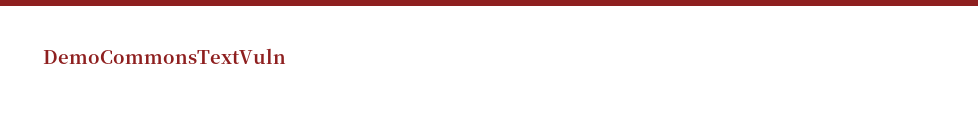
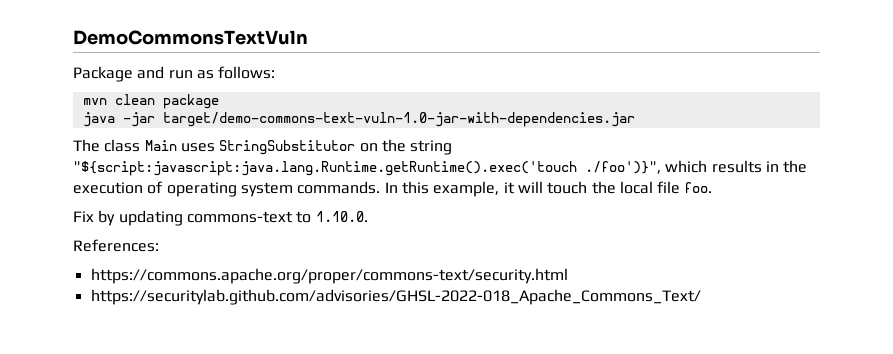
(286, 56) none -> [73,66,276,82] [82,94,219,109] [82,112,635,127] [73,139,453,155] [73,160,808,176] [73,181,713,197] [73,210,368,226] [73,239,159,252] [90,268,568,284] [90,289,701,305] // Package and run as follows: // mvn clean package // java -jar target/demo-commons-text-vuln-1.0-jar-with-dependencies.jar // The class Main uses StringSubstitutor on the string "${script:javascript:java.lang.Runtime.getRuntime().exec('touch ./foo')}", which results in the execution of operating system commands. In this example, it will touch the local file foo. // Fix by updating commons-text to 1.10.0. // References: // https://commons.apache.org/proper/commons-text/security.html // https://securitylab.github.com/advisories/GHSL-2022-018_Apache_Commons_Text/

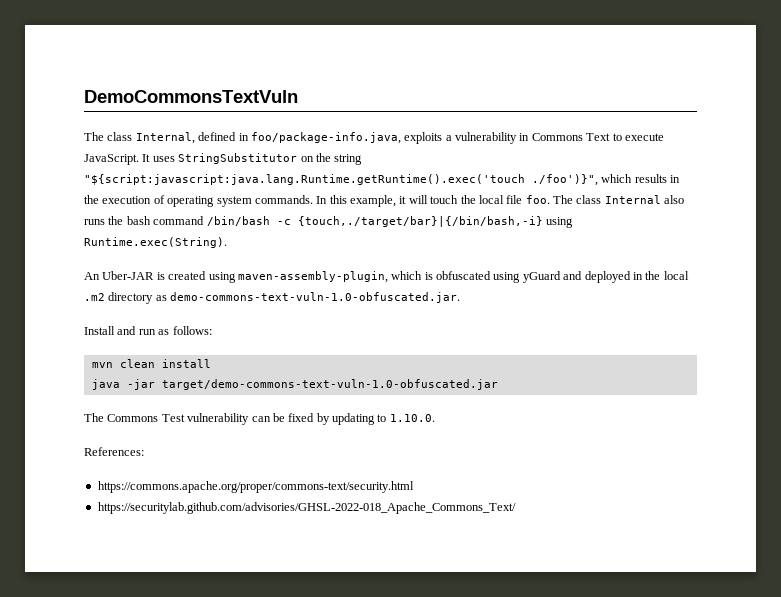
[73,66,276,82] [82,94,219,109] [82,112,635,127] [73,139,177,152] Package and run as follows: // mvn clean package // java -jar target/demo-commons-text-vuln-1.0-jar-with-dependencies.jar // The class Main -> [84,132,664,144] [84,154,151,165] The class Internal, defined in foo/package-info.java, exploits a vulnerability in Commons Text to execute JavaScript. It
[73,211,94,222] // Fix -> [553,195,685,204] [84,216,573,228] [84,237,227,248] [84,271,689,283] [84,292,461,304] [84,326,212,335] [91,359,211,368] [91,379,498,390] [84,413,315,425] The class Internal also runs the bash command /bin/bash -c {touch,./target/bar}|{/bin/bash,-i} using Runtime.exec(String). // An Uber-JAR is created using maven-assembly-plugin, which is obfuscated using yGuard and deployed in the local .m2 directory as demo-commons-text-vuln-1.0-obfuscated.jar. // Install and run as follows: // mvn clean install // java -jar target/demo-commons-text-vuln-1.0-obfuscated.jar // The Commons Test vulnerability can be fixed
[186,211,293,223] commons-text -> (375, 419) none

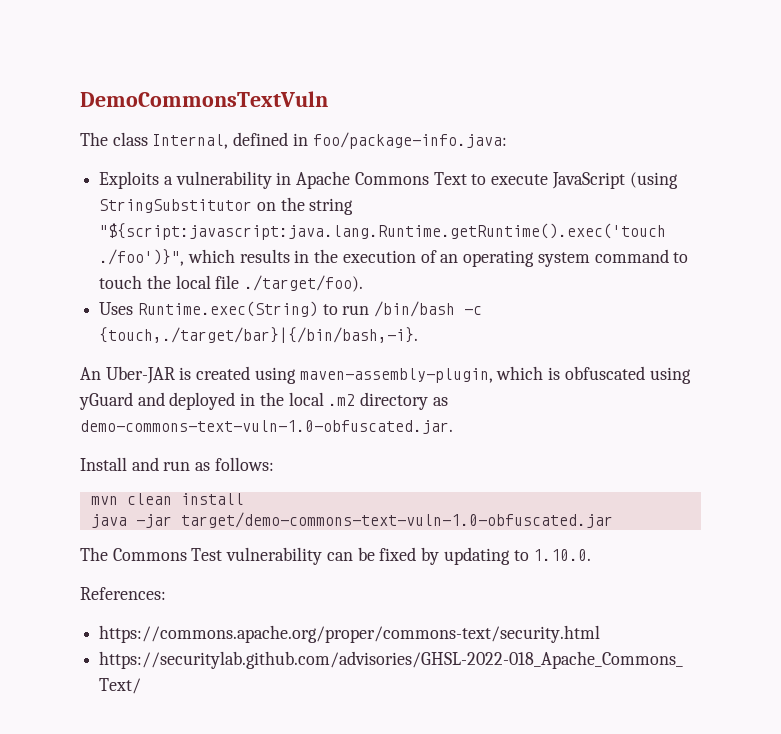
[250,132,443,144] foo/package-info.java, exploits -> [312,132,507,149] [99,171,160,189] foo/package-info.java: // Exploits
(530, 137) none -> [296,171,351,189] Apache
[84,154,175,165] JavaScript. It uses -> [551,172,678,189] JavaScript (using
(165, 199) none -> [440,254,459,263] an
[254,195,685,207] [84,216,573,228] [84,237,227,248] commands. In this example, it will touch the local file foo. The class Internal also runs the bash command /bin/bash -c {touch,./target/bar}|{/bin/bash,-i} using Runtime.exec(String). -> [594,249,689,263] [99,275,364,292] [99,301,483,317] [99,327,419,343] command to touch the local file ./target/foo). // Uses Runtime.exec(String) to run /bin/bash -c {touch,./target/bar}|{/bin/bash,-i}.

